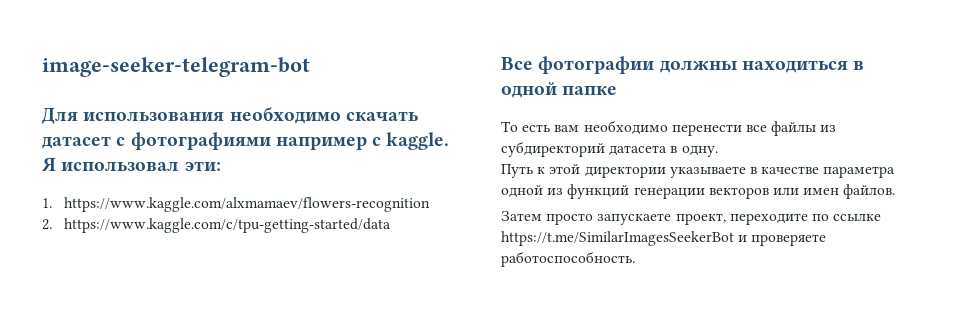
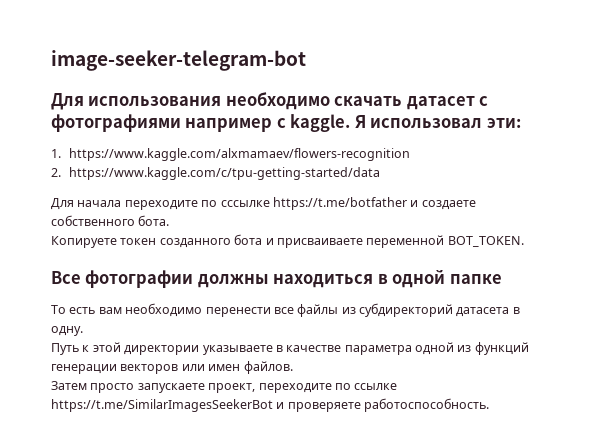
(391, 225) none -> [51,197,476,210] [51,215,170,226] [51,234,524,248] // Для начала переходите по сссылке https://t.me/botfather и создаете собственного бота. // Копируете токен созданного бота и присваиваете переменной BOT_TOKEN.

